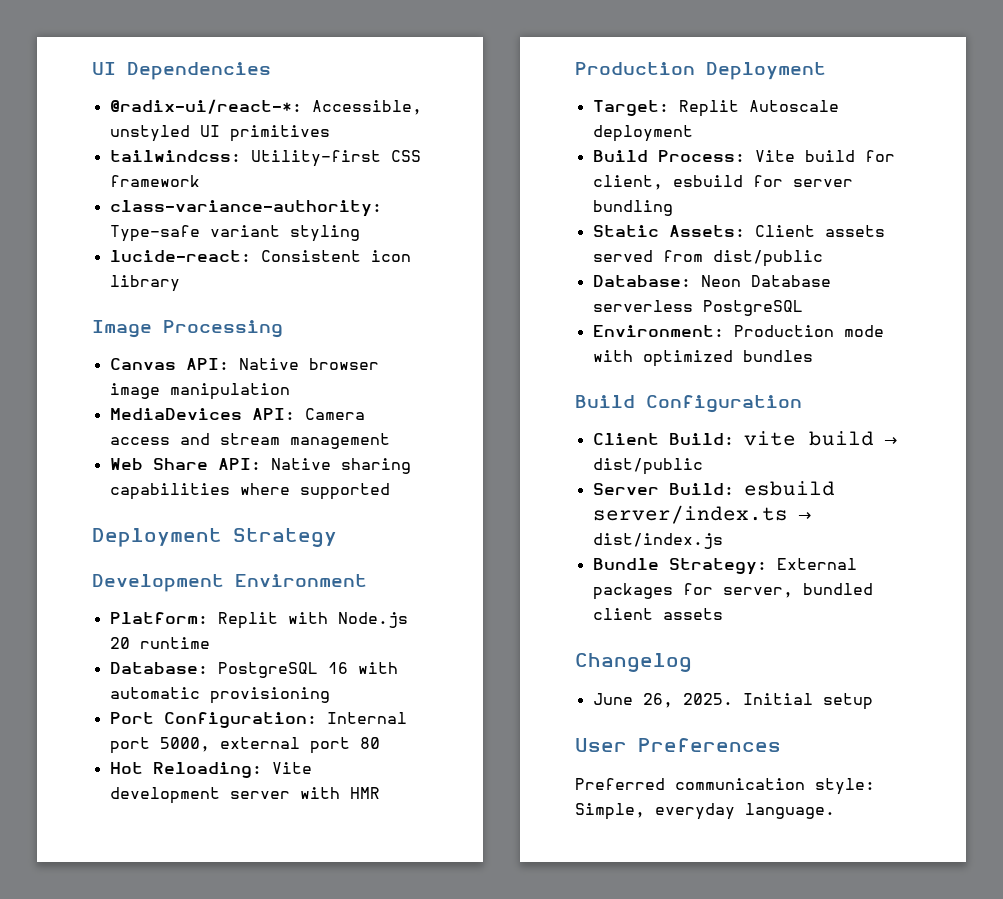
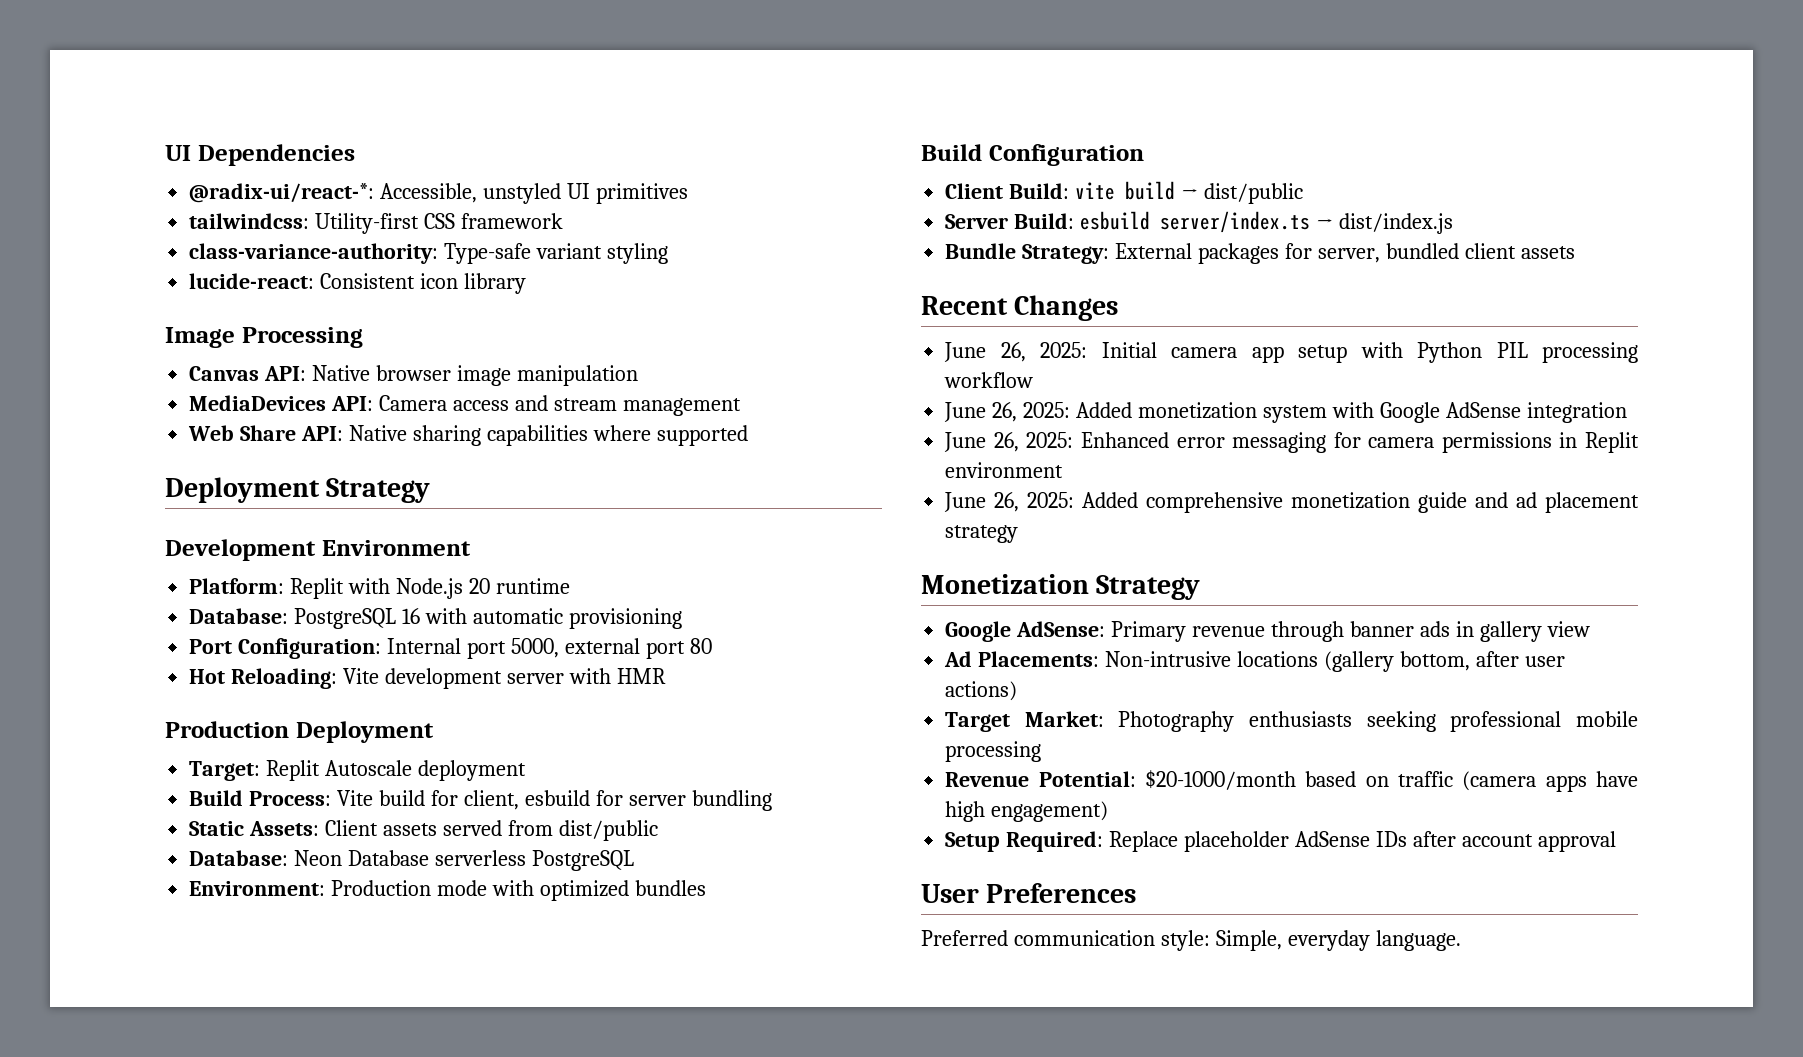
[575,653,692,672] [592,693,873,710] Changelog // June 26, 2025. Initial setup -> [921,295,1119,321] [944,342,1638,363] [944,372,1034,388] [944,402,1627,423] [944,432,1639,453] [945,462,1064,478] [944,492,1639,513] [945,525,1019,543] [921,574,1201,600] [945,621,1590,642] [944,651,1565,672] [945,681,1018,701] [945,711,1638,732] [945,741,1042,762] [945,770,1638,792] [945,801,1109,822] [945,831,1616,852] Recent Changes // June 26, 2025: Initial camera app setup with Python PIL processing workflow // June 26, 2025: Added monetization system with Google AdSense integration // June 26, 2025: Enhanced error messaging for camera permissions in Replit environment // June 26, 2025: Added comprehensive monetization guide and ad placement strategy // Monetization Strategy // Google AdSense: Primary revenue through banner ads in gallery view // Ad Placements: Non-intrusive locations (gallery bottom, after user actions) // Target Market: Photography enthusiasts seeking professional mobile processing // Revenue Potential: $20-1000/month based on traffic (camera apps have high engagement) // Setup Required: Replace placeholder AdSense IDs after account approval

